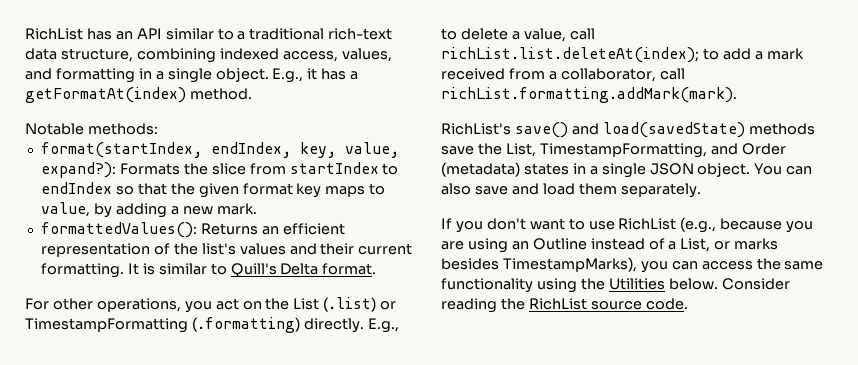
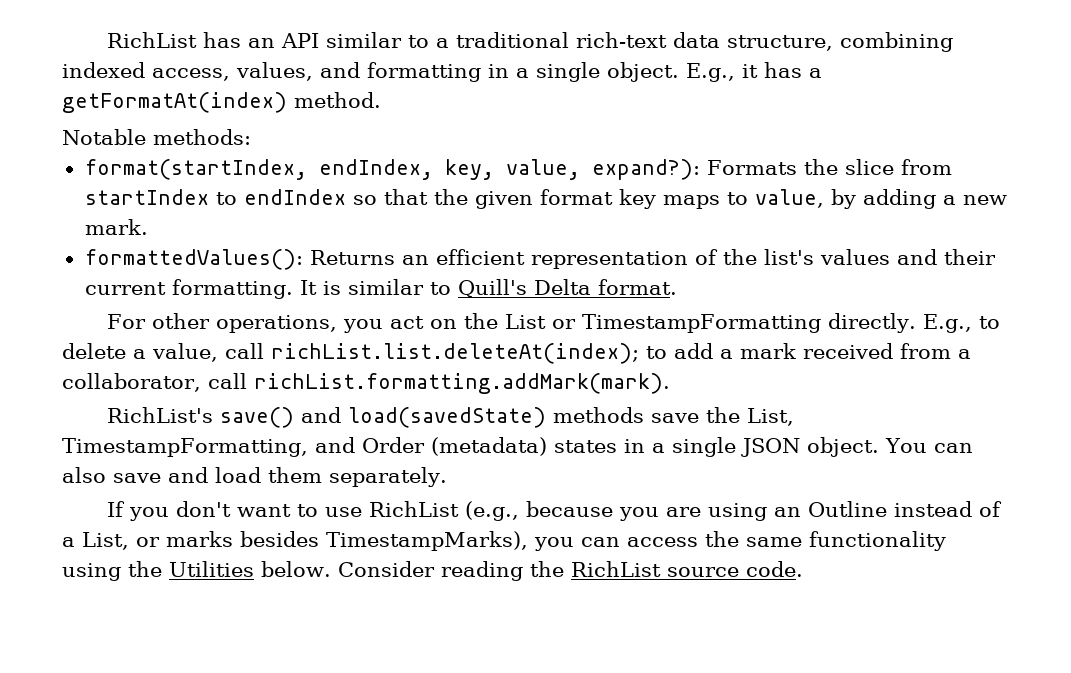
[323,297,377,312] (.list) -> (547, 321) none
[191,317,300,333] (.formatting) -> (822, 323) none

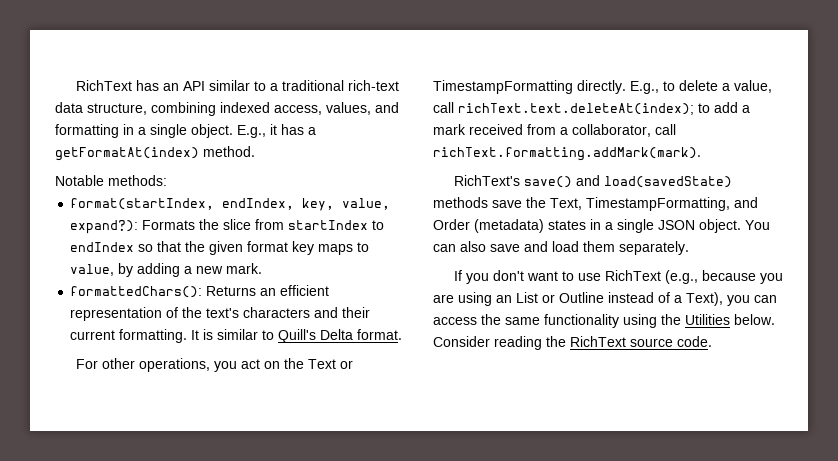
[107,32,198,48] RichList -> [75,80,132,91] RichText
[84,249,303,270] formattedValues(): -> [70,286,203,298] formattedChars():
[763,249,890,265] list's values -> [206,307,311,318] text's characters
[505,314,547,329] List -> [307,359,336,369] Text
[271,343,639,364] richList.list.deleteAt(index); -> [458,103,694,115] richText.text.deleteAt(index);
[253,373,670,394] [107,407,214,423] richList.formatting.addMark(mark). // RichList's -> [433,147,701,161] [453,175,520,186] richText.formatting.addMark(mark). // RichText's
[747,408,795,426] List, -> [550,198,582,210] Text,
[369,501,460,517] RichList -> [604,270,661,281] RichText
(802, 512) none -> [516,292,555,303] List or
[82,531,528,551] List, or marks besides TimestampMarks), -> [686,292,723,306] Text),
[570,561,661,577] RichList -> [570,336,626,347] RichText

